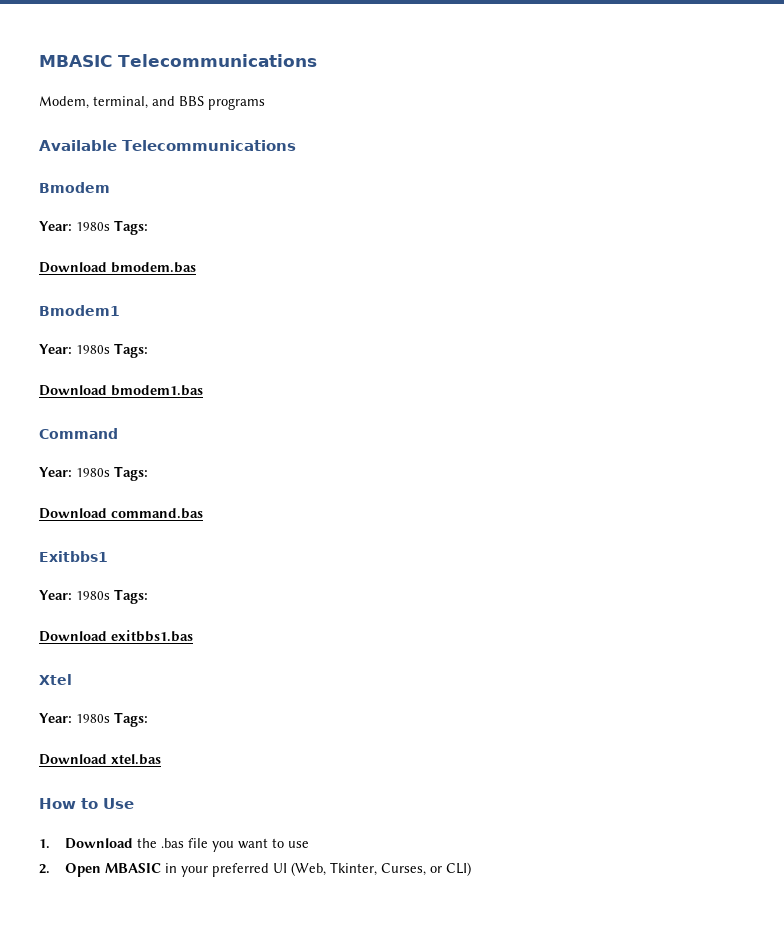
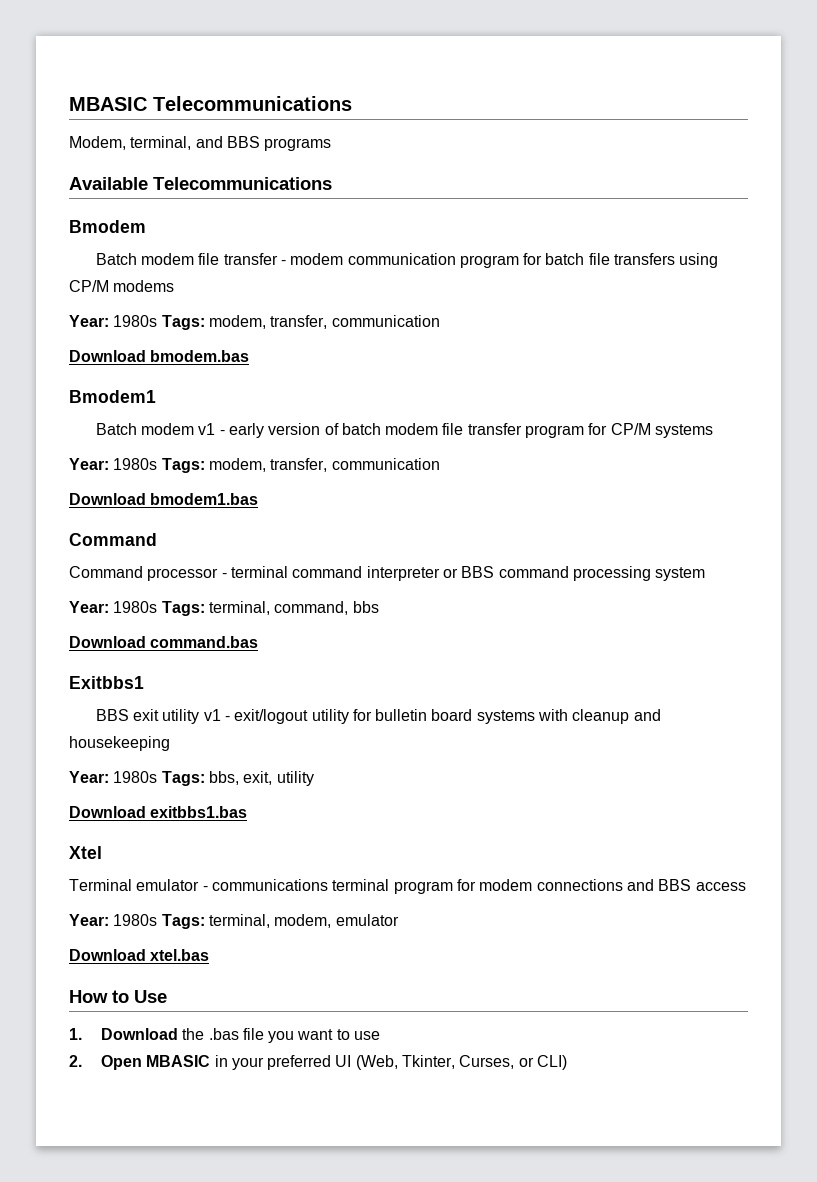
[39,220,148,235] // Year: 1980s Tags: -> [95,253,719,268] [69,280,175,292] [69,315,440,330] // Batch modem file transfer - modem communication program for batch file transfers using CP/M modems // Year: 1980s Tags: modem, transfer, communication
[39,343,148,358] // Year: 1980s Tags: -> [95,423,714,438] [69,458,440,473] // Batch modem v1 - early version of batch modem file transfer program for CP/M systems // Year: 1980s Tags: modem, transfer, communication
[39,466,148,481] // Year: 1980s Tags: -> [69,566,706,581] [69,601,379,616] // Command processor - terminal command interpreter or BBS command processing system // Year: 1980s Tags: terminal, command, bbs
[39,589,148,604] // Year: 1980s Tags: -> [95,709,661,724] [69,736,170,751] [69,771,314,786] // BBS exit utility v1 - exit/logout utility for bulletin board systems with cleanup and housekeeping // Year: 1980s Tags: bbs, exit, utility
[39,712,148,727] // Year: 1980s Tags: -> [69,879,746,894] [69,914,399,929] // Terminal emulator - communications terminal program for modem connections and BBS access // Year: 1980s Tags: terminal, modem, emulator

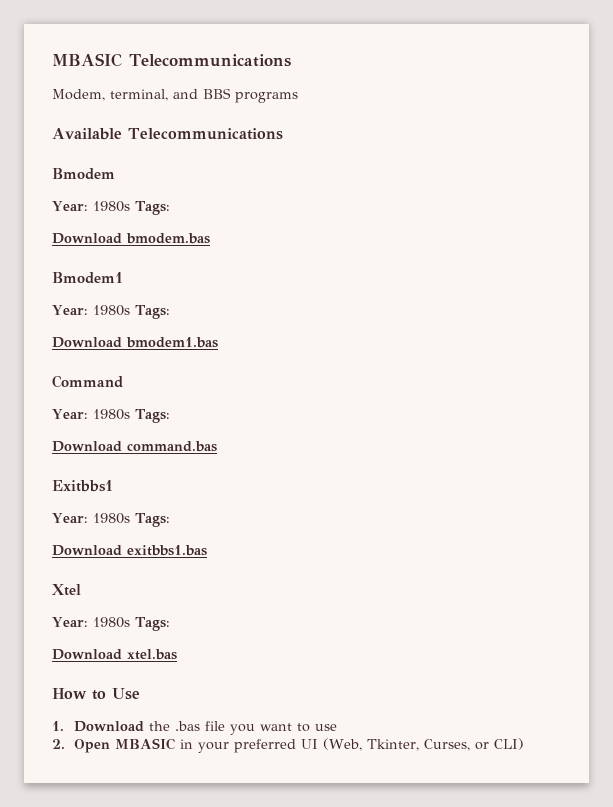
[95,253,719,268] [69,280,175,292] [69,315,440,330] // Batch modem file transfer - modem communication program for batch file transfers using CP/M modems // Year: 1980s Tags: modem, transfer, communication -> [52,201,170,215] // Year: 1980s Tags:
[95,423,714,438] [69,458,440,473] // Batch modem v1 - early version of batch modem file transfer program for CP/M systems // Year: 1980s Tags: modem, transfer, communication -> [52,305,170,319] // Year: 1980s Tags:
[69,566,706,581] [69,601,379,616] // Command processor - terminal command interpreter or BBS command processing system // Year: 1980s Tags: terminal, command, bbs -> [52,409,170,423] // Year: 1980s Tags:
[95,709,661,724] [69,736,170,751] [69,771,314,786] // BBS exit utility v1 - exit/logout utility for bulletin board systems with cleanup and housekeeping // Year: 1980s Tags: bbs, exit, utility -> [52,513,170,527] // Year: 1980s Tags:
[69,879,746,894] [69,914,399,929] // Terminal emulator - communications terminal program for modem connections and BBS access // Year: 1980s Tags: terminal, modem, emulator -> [52,617,170,631] // Year: 1980s Tags:

